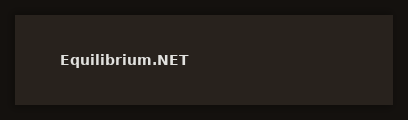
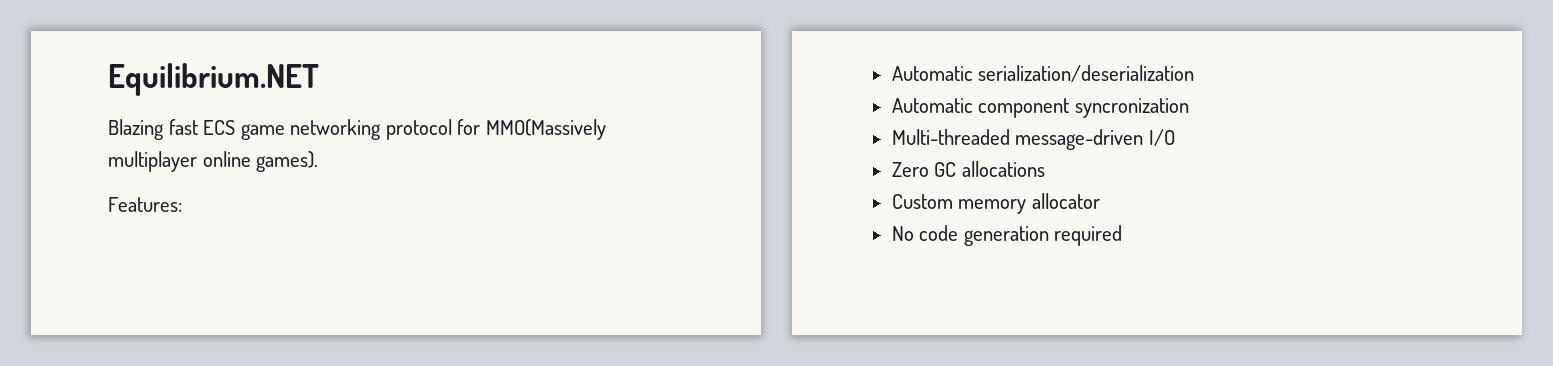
(189, 61) none -> [108,119,606,140] [108,151,319,172] [108,197,182,212] [891,65,1195,82] [891,98,1189,118] [891,129,1175,150] [891,161,1045,177] [891,193,1100,214] [891,225,1123,246] // Blazing fast ECS game networking protocol for MMO(Massively multiplayer online games). // Features: // Automatic serialization/deserialization // Automatic component syncronization // Multi-threaded message-driven I/O // Zero GC allocations // Custom memory allocator // No code generation required

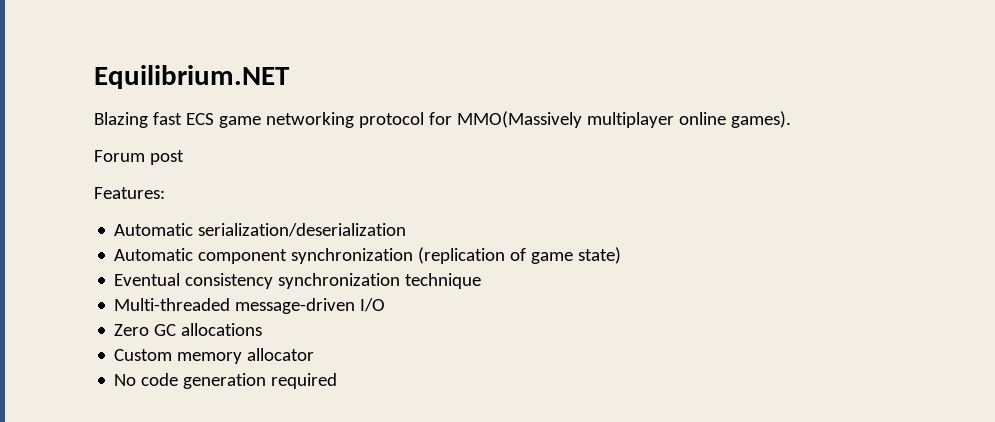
(319, 161) none -> [94,150,184,165] // Forum post
[1074,98,1189,118] syncronization -> [291,247,622,264] [114,273,482,289] synchronization (replication of game state) // Eventual consistency synchronization technique

